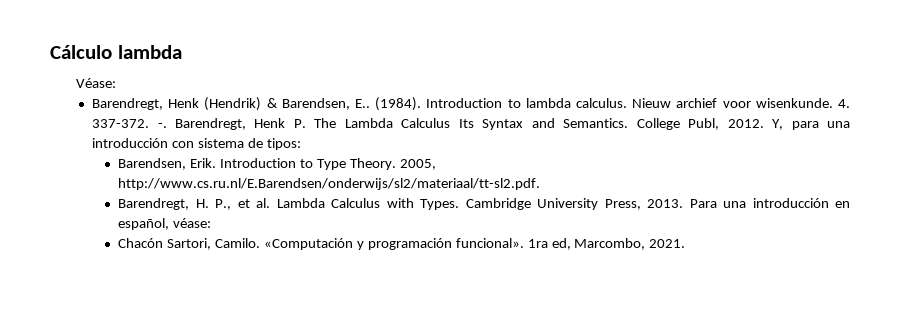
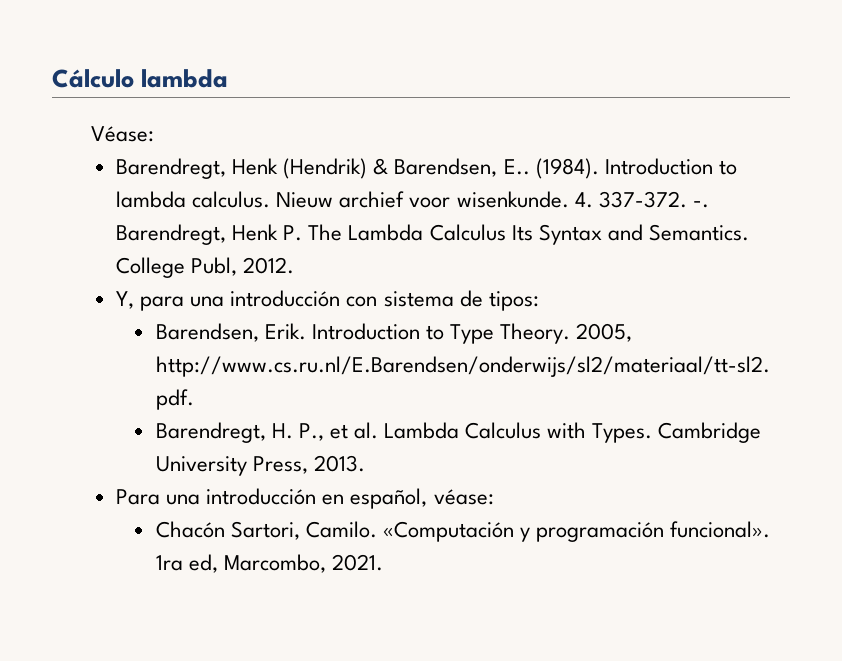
(764, 123) none -> (295, 265) //
(684, 203) none -> (365, 463) //

